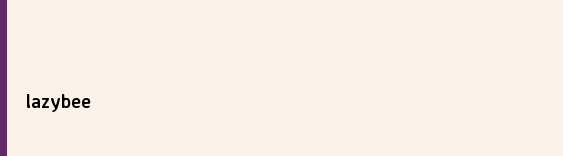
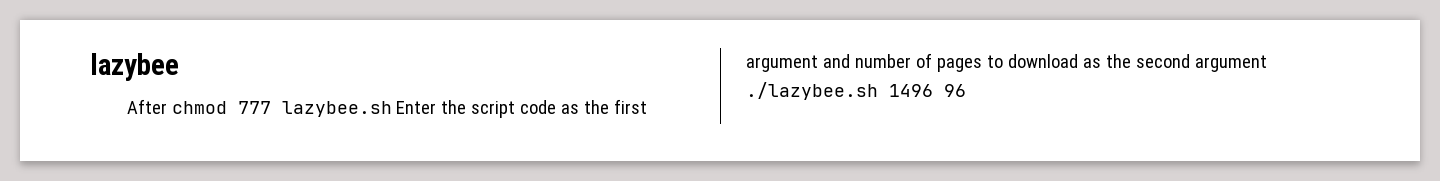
(91, 103) none -> [126,99,648,118] [746,53,1267,72] [746,82,966,100] // After chmod 777 lazybee.sh Enter the script code as the first argument and number of pages to download as the second argument ./lazybee.sh 1496 96

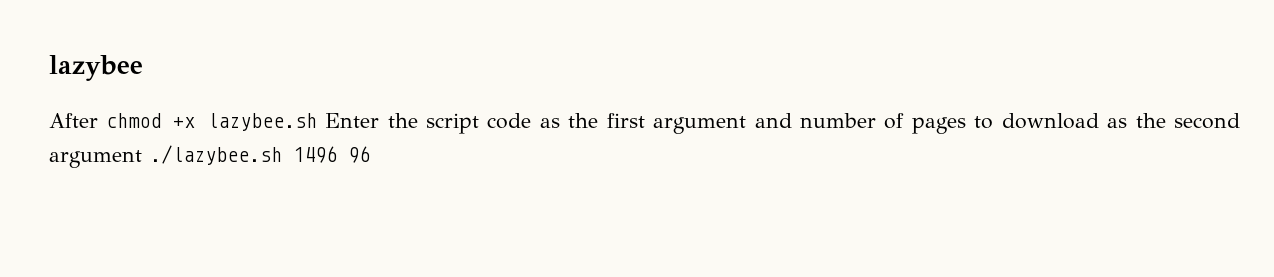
[237,101,271,114] 777 -> [173,117,196,128] +x

